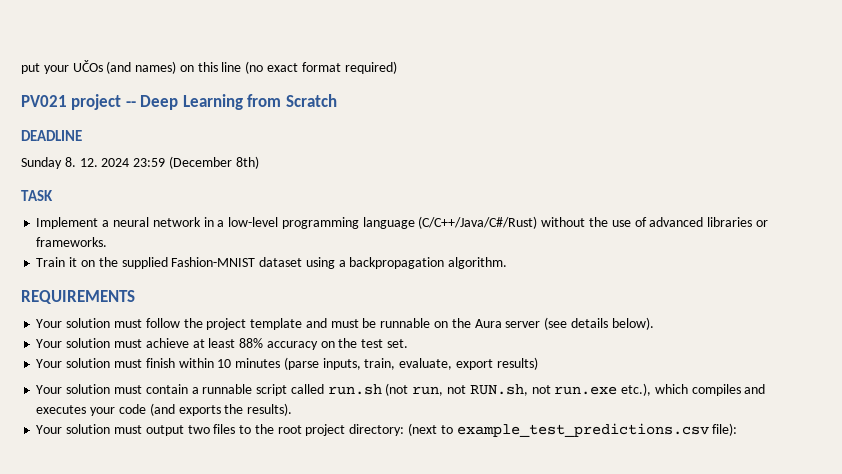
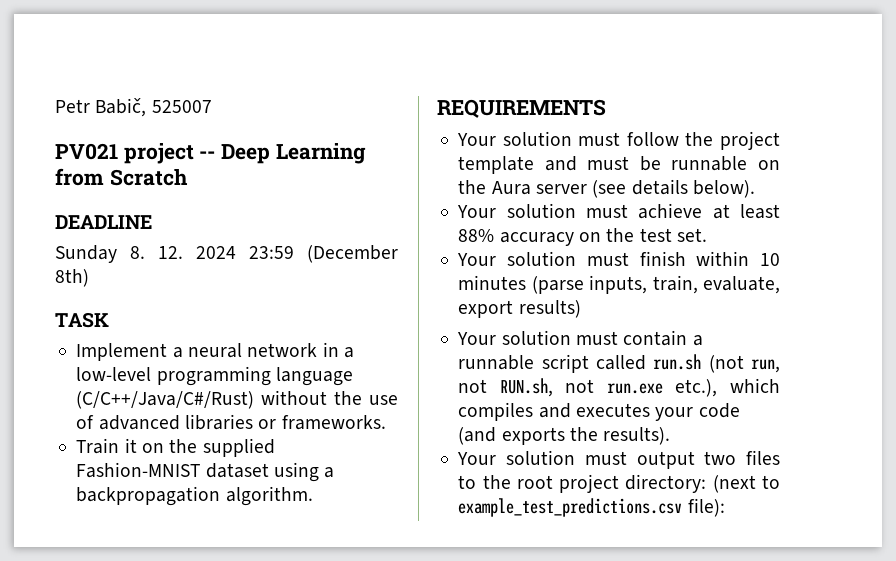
[21,60,397,74] put your UČOs (and names) on this line (no exact format required) -> [55,98,212,117] Petr Babič, 525007

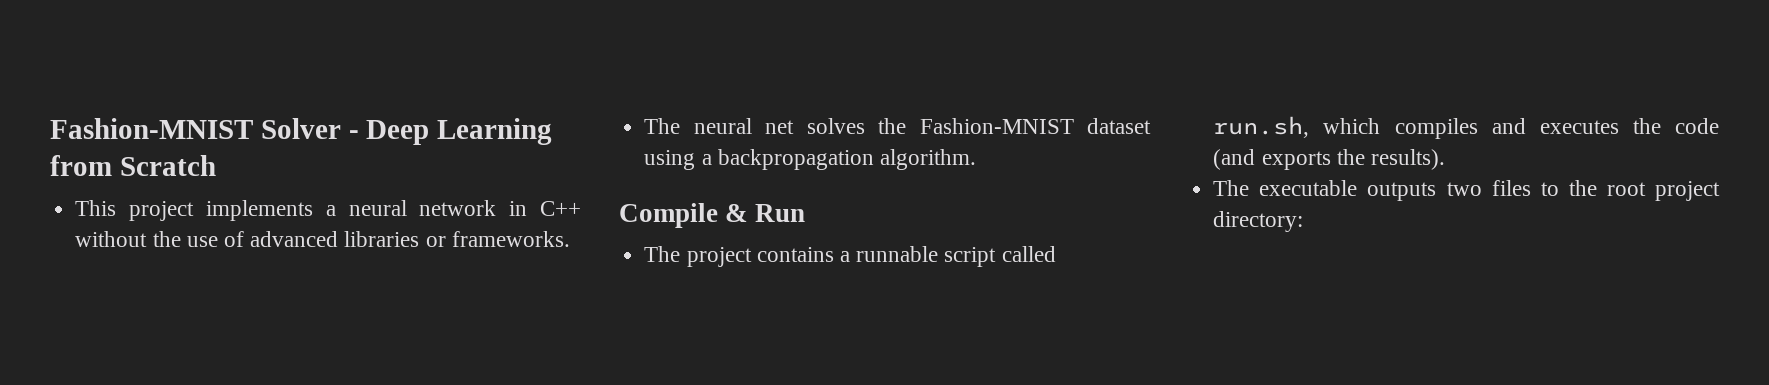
[55,98,212,117] [55,143,366,164] [55,168,188,186] [55,215,152,229] [55,245,398,263] [55,269,89,287] [55,312,109,328] [76,342,354,361] [76,366,353,386] [76,391,255,409] Petr Babič, 525007 // PV021 project -- Deep Learning from Scratch // DEADLINE // Sunday 8. 12. 2024 23:59 (December 8th) // TASK // Implement a neural network in a low-level programming language (C/C++/Java/C#/Rust) -> [50,118,553,145] [50,155,216,176] [75,200,581,221] Fashion-MNIST Solver - Deep Learning from Scratch // This project implements a neural network in C++
[76,438,275,457] Train it on the supplied -> [644,118,907,134] The neural net solves the
[437,99,606,118] [457,131,780,150] [458,156,780,174] [458,179,755,198] [457,203,780,219] [458,228,707,246] [457,251,780,266] [458,275,780,294] [458,300,581,318] [457,330,703,346] [458,354,780,373] [458,378,718,397] REQUIREMENTS // Your solution must follow the project template and must be runnable on the Aura server (see details below). // Your solution must achieve at least 88% accuracy on the test set. // Your solution must finish within 10 minutes (parse inputs, train, evaluate, export results) // Your solution must contain a runnable script called run.sh (not run, not RUN.sh, not run.exe etc.), -> [619,203,805,228] [644,246,1056,267] [1213,116,1310,138] Compile & Run // The project contains a runnable script called run.sh,
[655,407,694,421] your -> [1632,118,1661,134] the
[457,450,695,469] Your solution must output -> [1213,180,1437,201] The executable outputs
[712,475,780,493] [458,498,725,517] (next to example_test_predictions.csv file): -> (1304, 221) none

